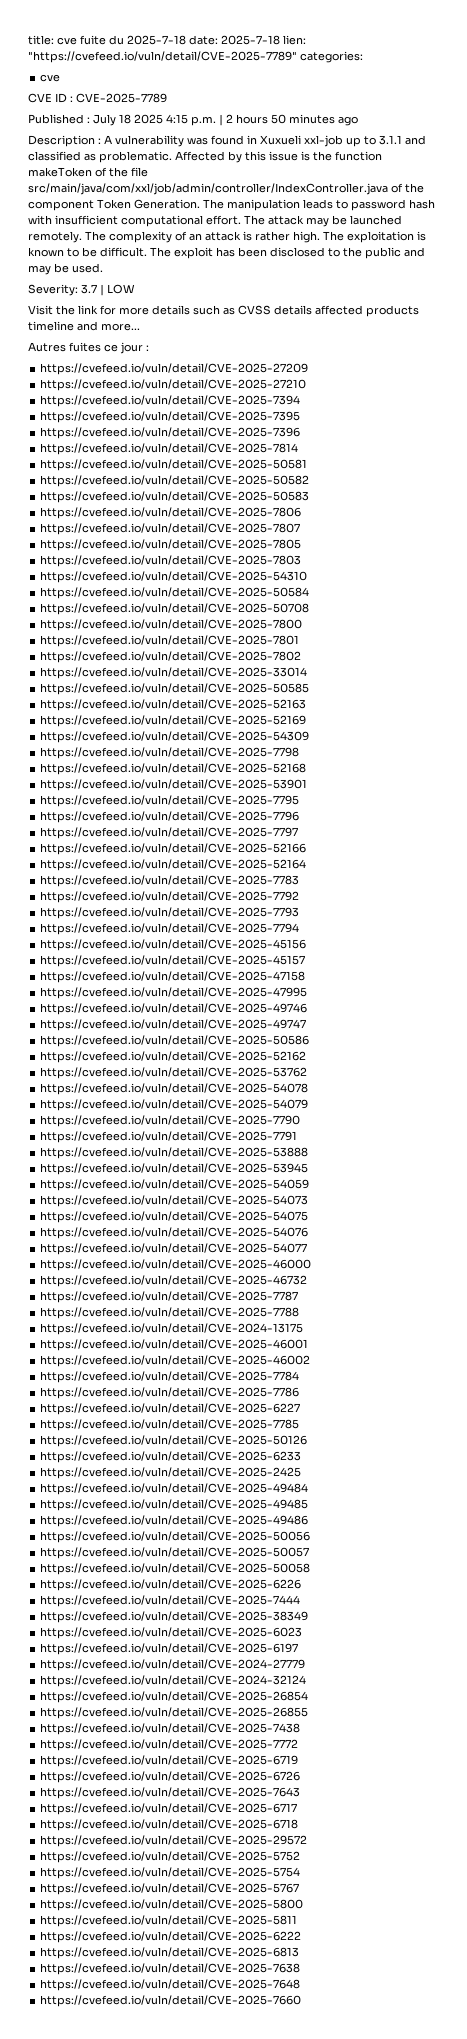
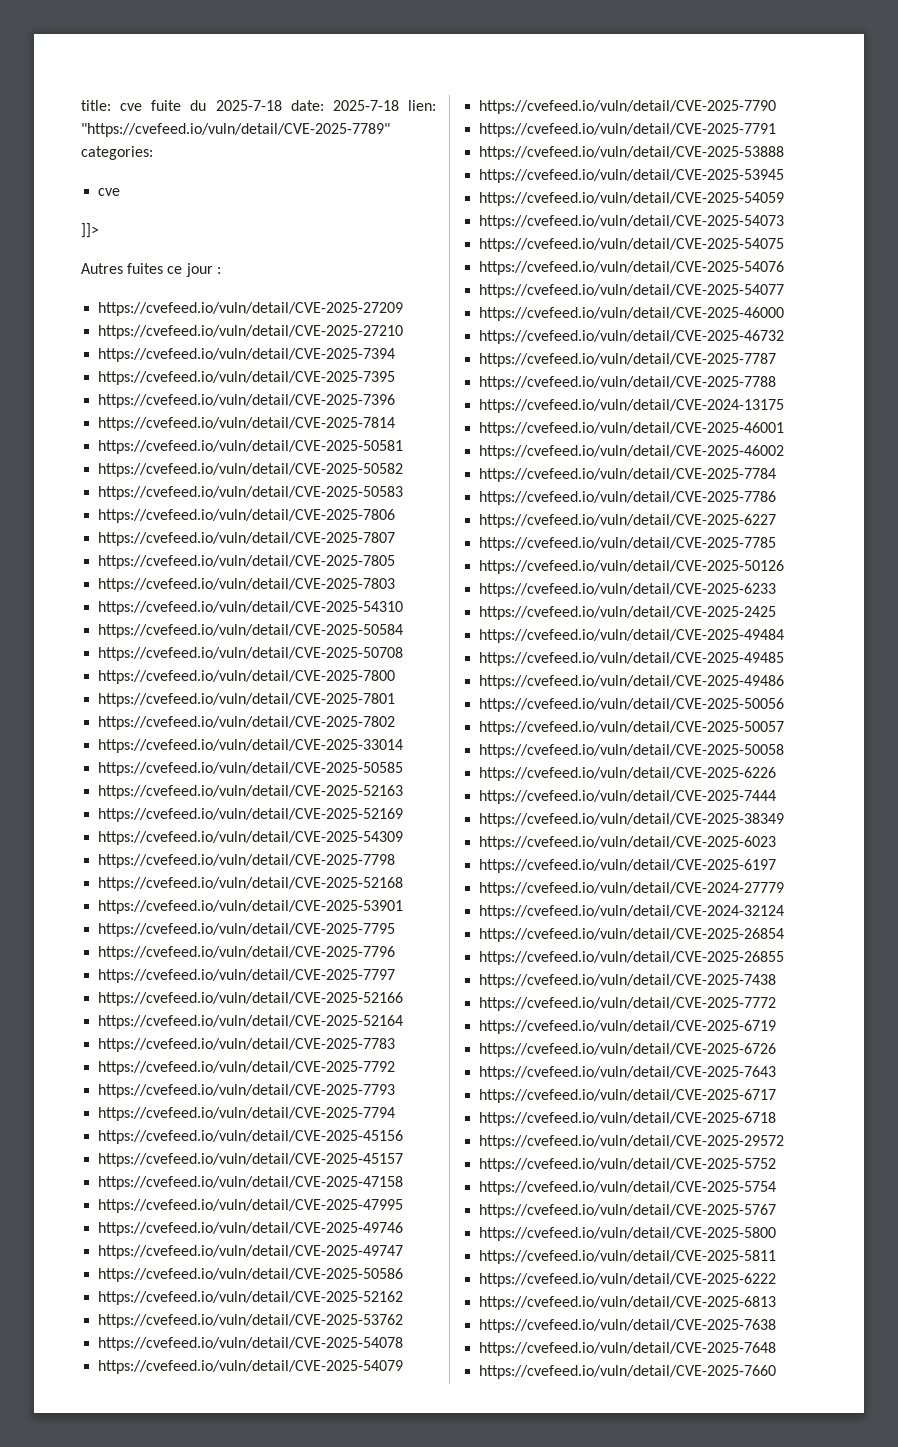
[28,93,167,103] [28,114,358,126] [28,135,426,147] [28,151,382,163] [28,167,148,177] [28,183,424,195] [28,199,435,211] [28,215,402,227] [28,231,426,243] [28,247,425,259] [28,263,103,275] [28,284,135,296] [28,305,419,317] [28,321,140,331] CVE ID : CVE-2025-7789 // Published : July 18 2025 4:15 p.m. | 2 hours 50 minutes ago // Description : A vulnerability was found in Xuxueli xxl-job up to 3.1.1 and classified as problematic. Affected by this issue is the function makeToken of the file src/main/java/com/xxl/job/admin/controller/IndexController.java of the component Token Generation. The manipulation leads to password hash with insufficient computational effort. The attack may be launched remotely. The complexity of an attack is rather high. The exploitation is known to be difficult. The exploit has been disclosed to the public and may be used. // Severity: 3.7 | LOW // Visit the link for more details such as CVSS details affected products timeline and more... -> [81,223,99,238] ]]>

